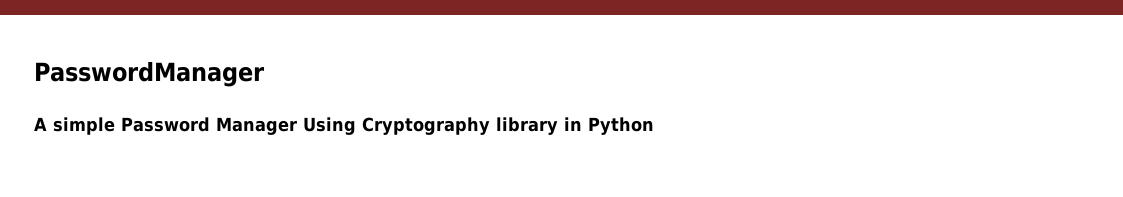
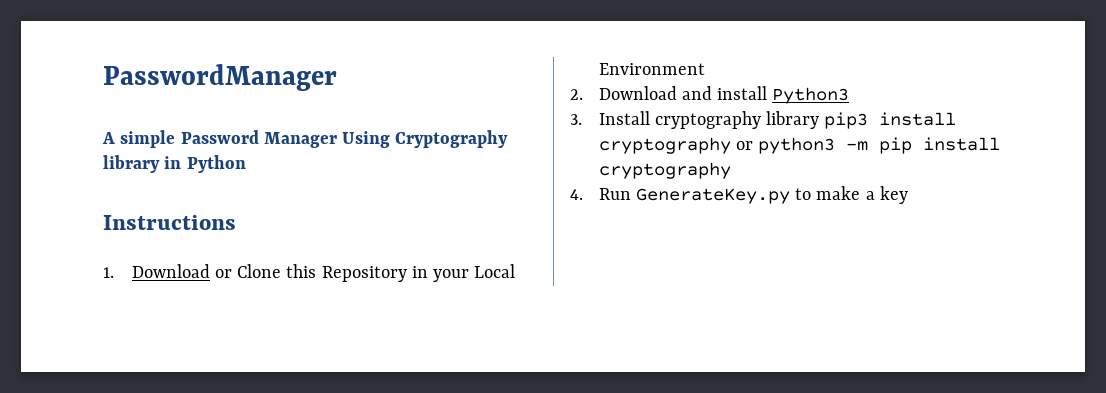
(654, 126) none -> [103,215,236,230] [103,264,516,282] [598,63,705,75] [570,86,850,104] [570,111,957,129] [598,137,1001,154] [598,162,731,179] [570,186,908,204] // Instructions // 1. Download or Clone this Repository in your Local Environment // 2. Download and install Python3 // 3. Install cryptography library pip3 install cryptography or python3 -m pip install cryptography // 4. Run GenerateKey.py to make a key

